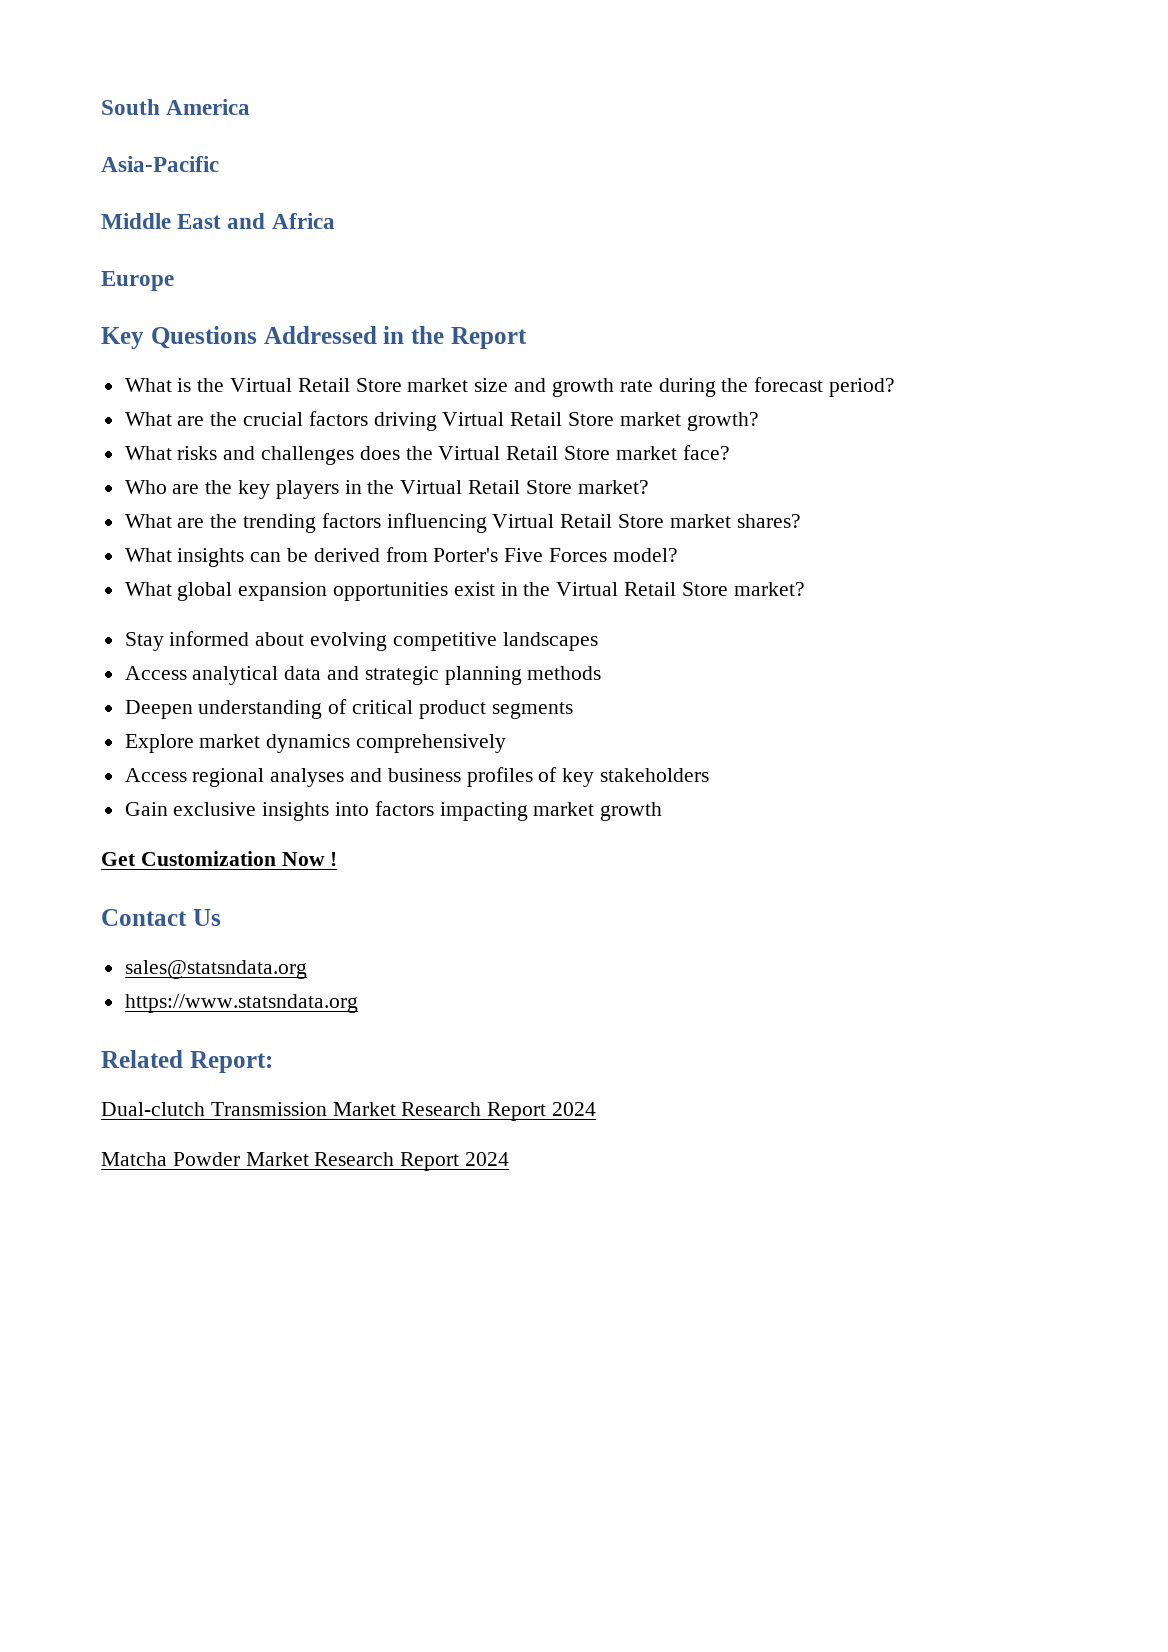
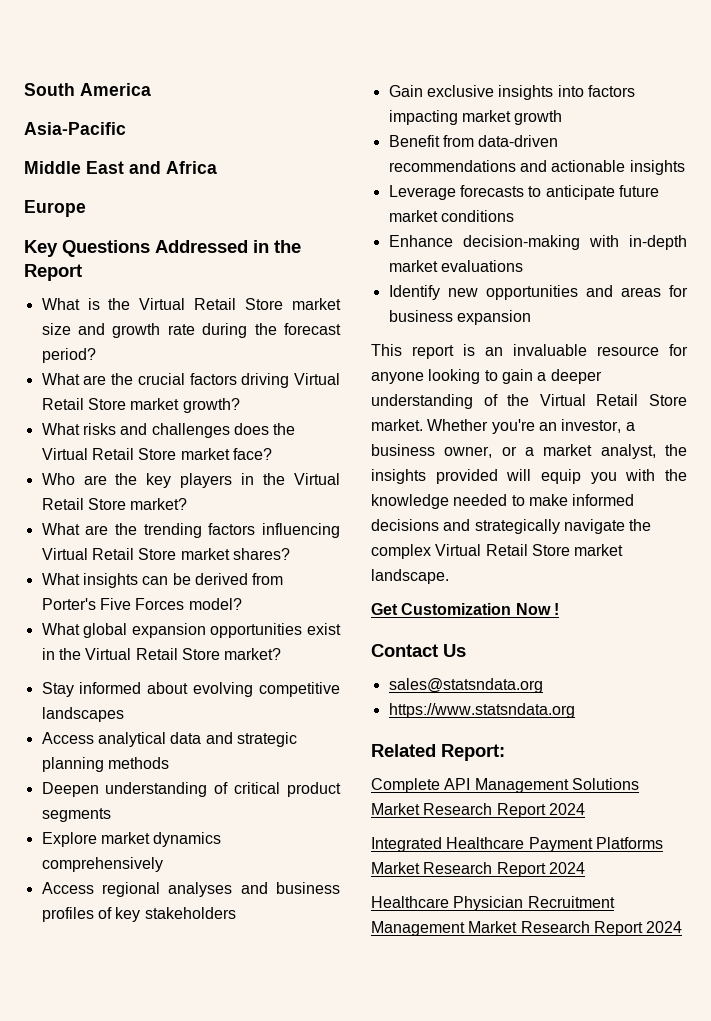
(663, 811) none -> [388,135,559,147] [388,160,685,175] [388,185,659,200] [388,210,514,222] [388,235,687,250] [388,260,523,272] [388,285,688,300] [388,310,531,325] [371,344,688,359] [371,369,602,384] [371,394,687,409] [371,419,635,434] [371,444,687,459] [371,469,687,484] [371,494,635,509] [371,519,652,534] [371,544,624,559] [371,569,449,584] // Benefit from data-driven recommendations and actionable insights // Leverage forecasts to anticipate future market conditions // Enhance decision-making with in-depth market evaluations // Identify new opportunities and areas for business expansion // This report is an invaluable resource for anyone looking to gain a deeper understanding of the Virtual Retail Store market. Whether you're an investor, a business owner, or a market analyst, the insights provided will equip you with the knowledge needed to make informed decisions and strategically navigate the complex Virtual Retail Store market landscape.
[101,1102,597,1121] [101,1152,510,1171] Dual-clutch Transmission Market Research Report 2024 // Matcha Powder Market Research Report 2024 -> [371,778,639,793] [371,803,585,818] [371,837,663,852] [371,862,585,877] [371,896,615,911] [371,921,683,936] Complete API Management Solutions Market Research Report 2024 // Integrated Healthcare Payment Platforms Market Research Report 2024 // Healthcare Physician Recruitment Management Market Research Report 2024

